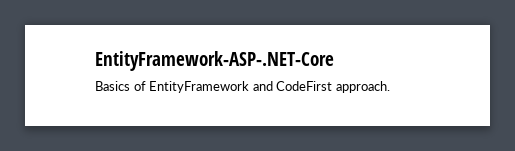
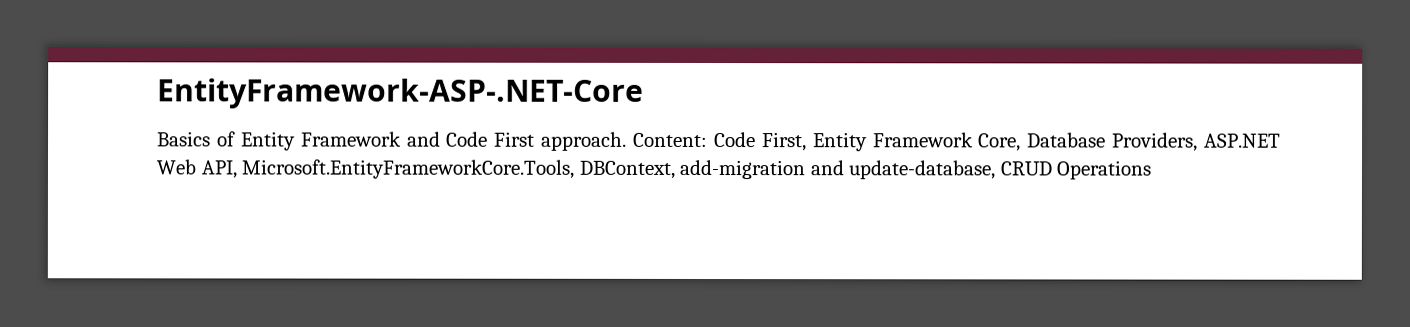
[149,81,390,93] EntityFramework and CodeFirst approach. -> [240,131,1281,152] [156,159,1153,180] Entity Framework and Code First approach. Content: Code First, Entity Framework Core, Database Providers, ASP.NET Web API, Microsoft.EntityFrameworkCore.Tools, DBContext, add-migration and update-database, CRUD Operations

